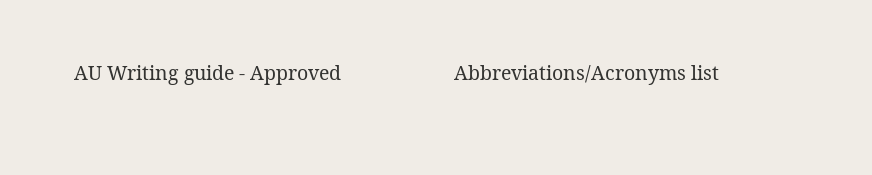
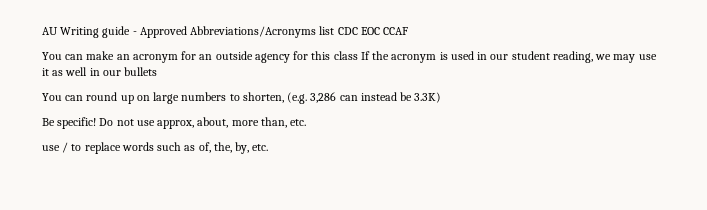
(720, 72) none -> [337,27,409,35] [42,51,657,63] [42,67,158,76] [42,92,442,104] [42,117,307,129] [42,142,269,154] CDC EOC CCAF // You can make an acronym for an outside agency for this class If the acronym is used in our student reading, we may use it as well in our bullets // You can round up on large numbers to shorten, (e.g. 3,286 can instead be 3.3K) // Be specific! Do not use approx, about, more than, etc. // use / to replace words such as of, the, by, etc.

